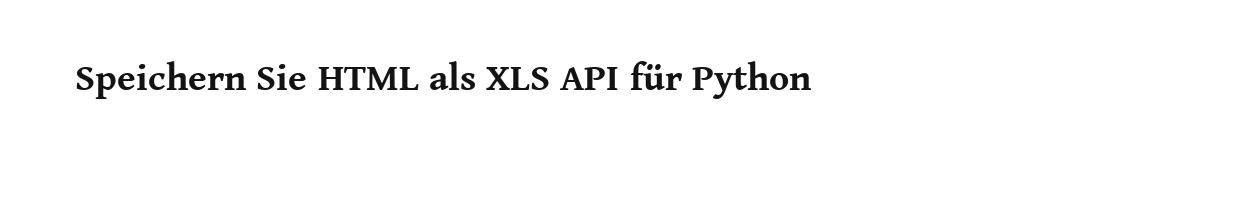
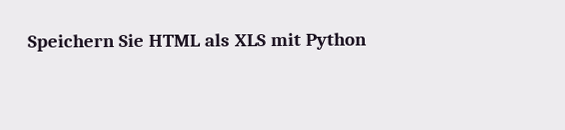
[560,61,682,90] API für -> [269,32,301,47] mit

